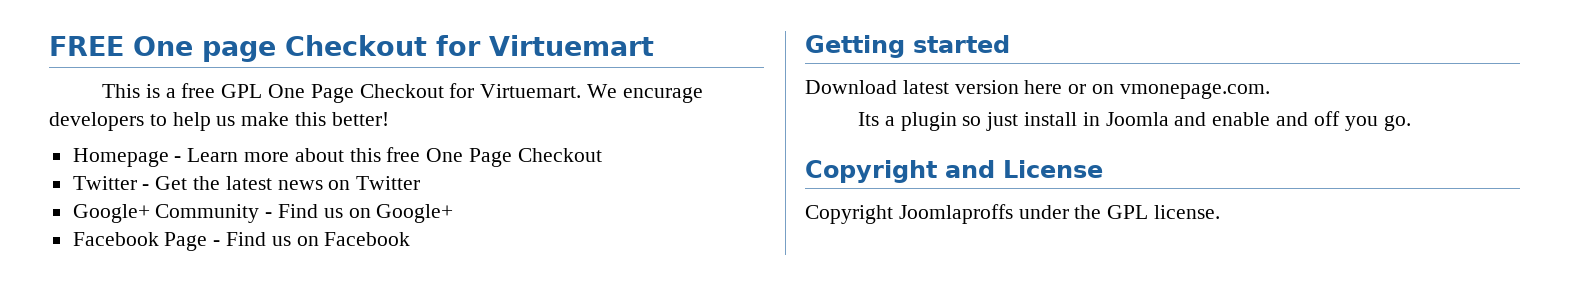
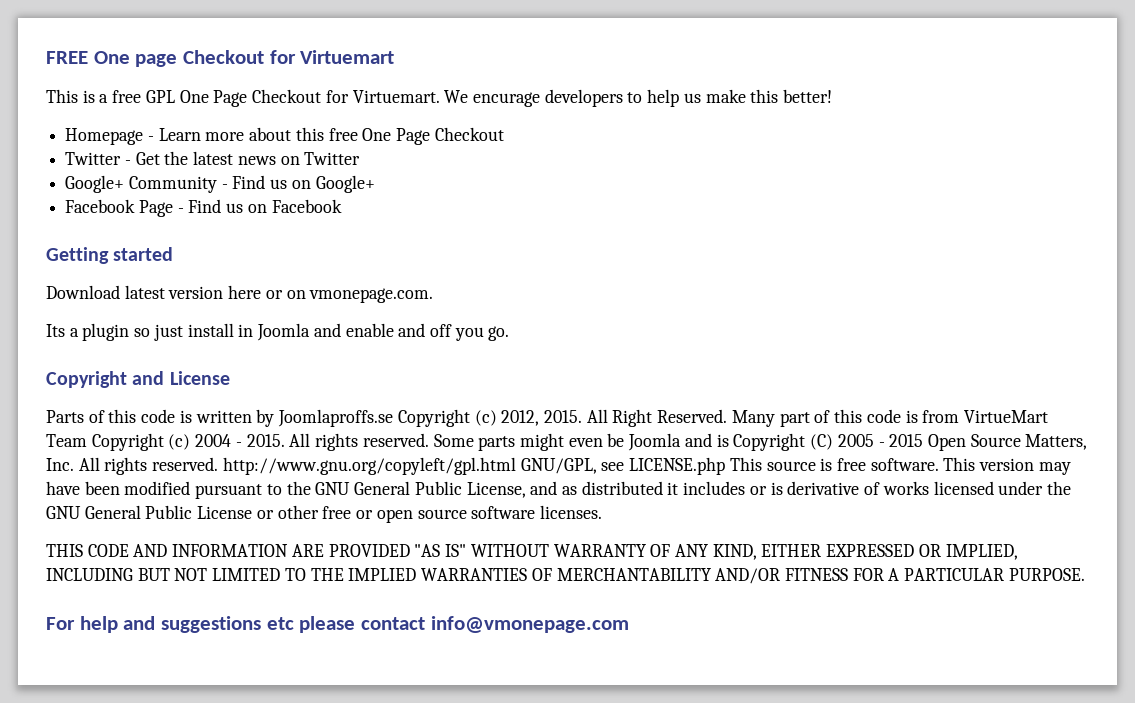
[805,204,1221,224] Copyright Joomlaproffs under the GPL license. -> [46,409,1048,427] [46,433,1088,451] [46,457,1071,475] [46,481,1071,499] [46,505,602,523] [46,544,1018,560] [46,568,1085,584] [46,616,629,633] Parts of this code is written by Joomlaproffs.se Copyright (c) 2012, 2015. All Right Reserved. Many part of this code is from VirtueMart Team Copyright (c) 2004 - 2015. All rights reserved. Some parts might even be Joomla and is Copyright (C) 2005 - 2015 Open Source Matters, Inc. All rights reserved. http://www.gnu.org/copyleft/gpl.html GNU/GPL, see LICENSE.php This source is free software. This version may have been modified pursuant to the GNU General Public License, and as distributed it includes or is derivative of works licensed under the GNU General Public License or other free or open source software licenses. // THIS CODE AND INFORMATION ARE PROVIDED "AS IS" WITHOUT WARRANTY OF ANY KIND, EITHER EXPRESSED OR IMPLIED, INCLUDING BUT NOT LIMITED TO THE IMPLIED WARRANTIES OF MERCHANTABILITY AND/OR FITNESS FOR A PARTICULAR PURPOSE. // For help and suggestions etc please contact info@vmonepage.com

